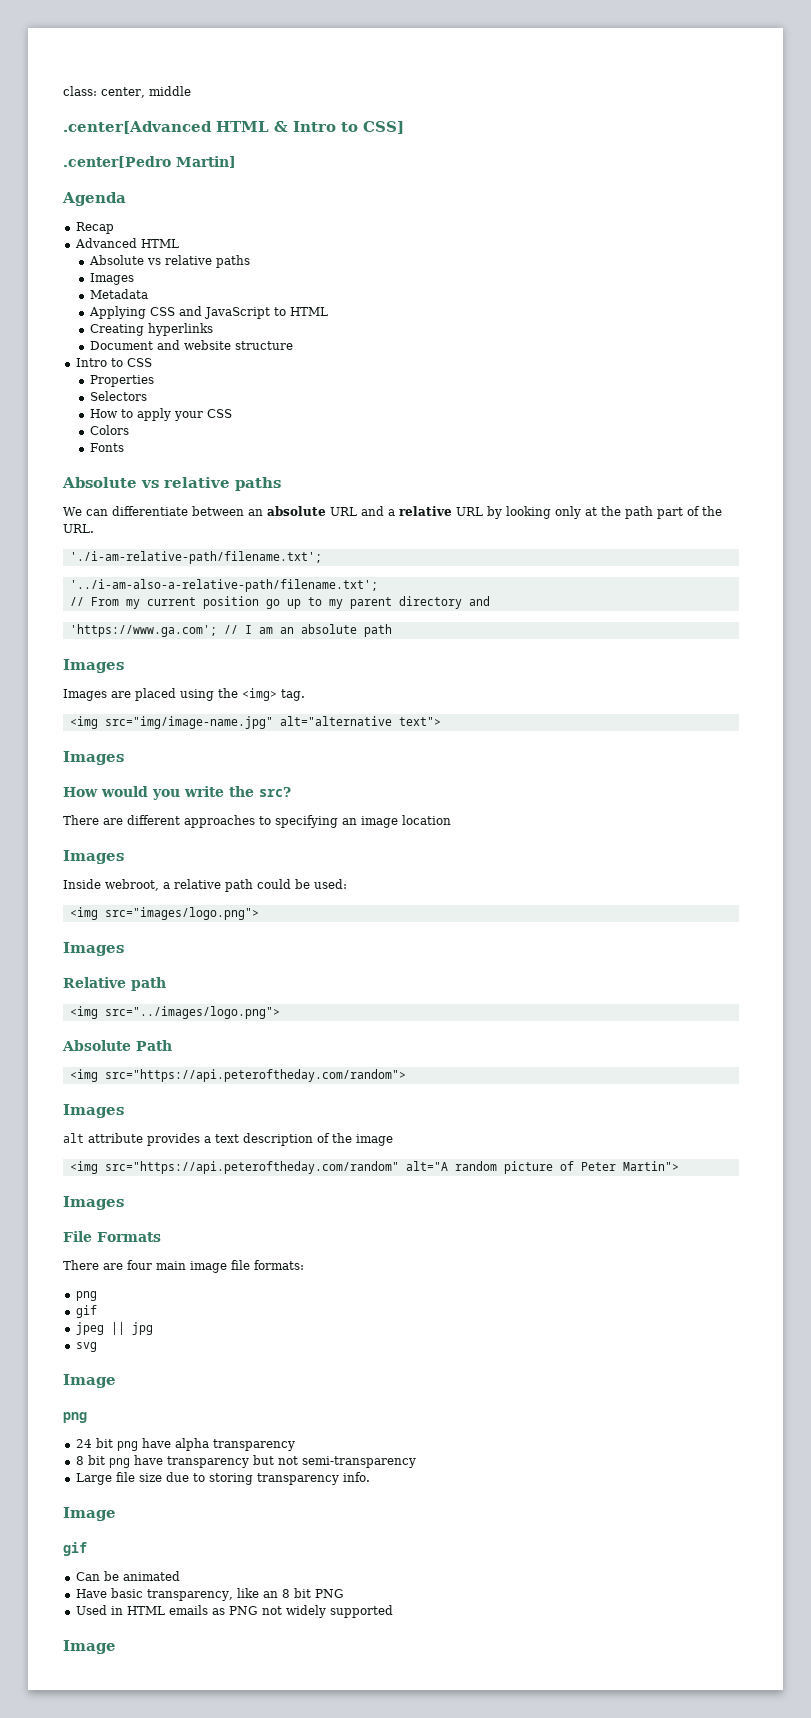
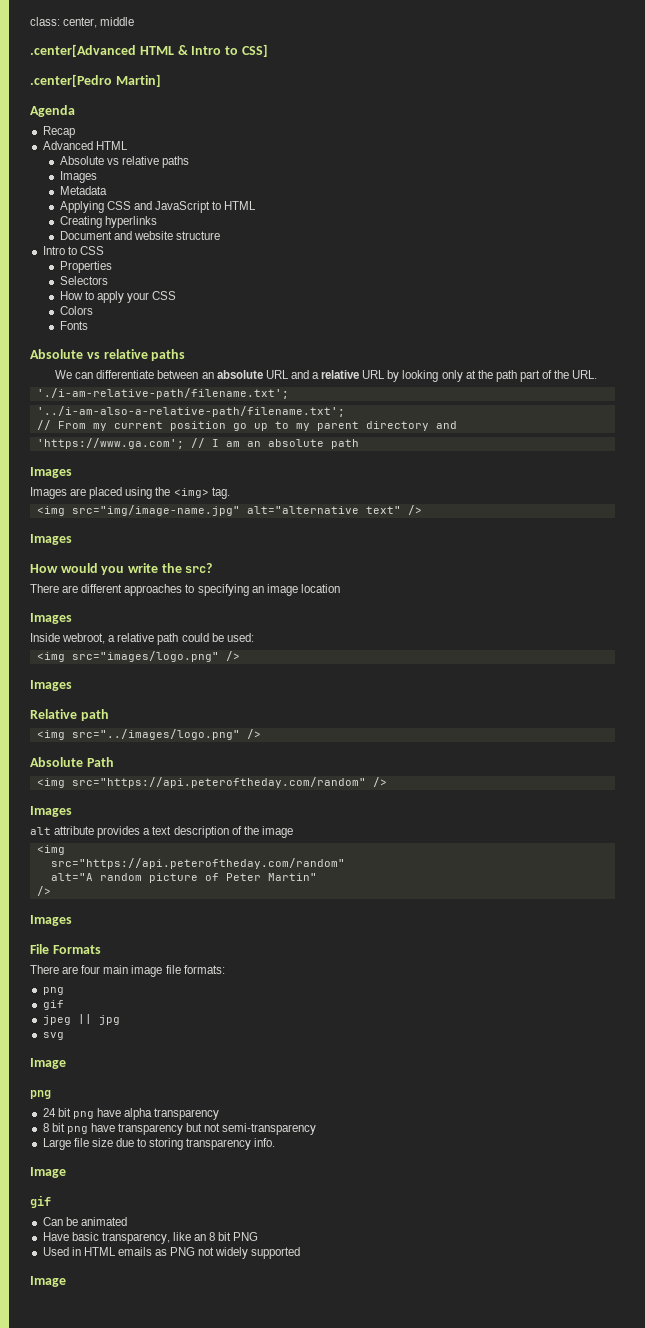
[398,717,441,726] text"> -> [365,505,422,515] text" />
[104,907,259,920] src="images/logo.png"> -> [71,651,240,662] src="images/logo.png" />
[104,1006,280,1019] src="../images/logo.png"> -> [71,729,261,740] src="../images/logo.png" />
[104,1069,406,1082] src="https://api.peteroftheday.com/random"> -> [71,777,387,788] src="https://api.peteroftheday.com/random" />
[104,1161,399,1174] src="https://api.peteroftheday.com/random" -> [50,858,345,869] // src="https://api.peteroftheday.com/random" //
[622,1161,679,1171] Martin"> -> [267,873,317,881] [36,886,51,896] Martin" // />

